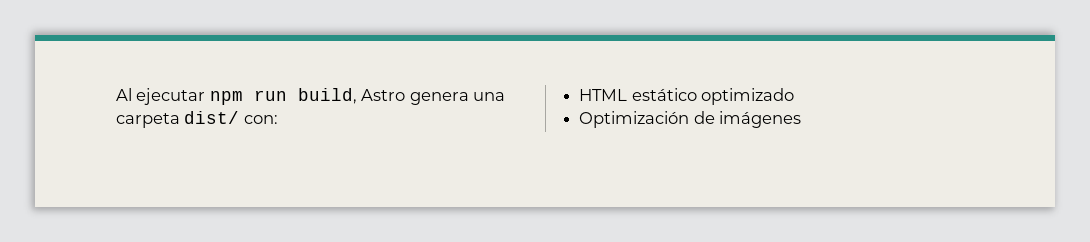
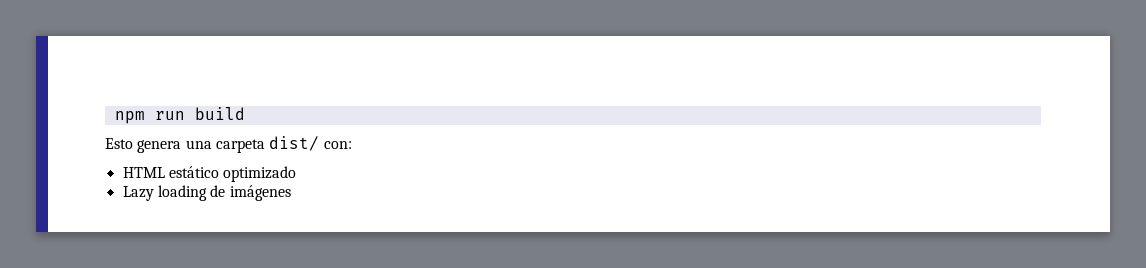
[116,88,406,105] Al ejecutar npm run build, Astro -> [114,107,245,124] [105,138,133,149] npm run build // Esto
[579,111,690,128] Optimización -> [122,185,207,201] Lazy loading

